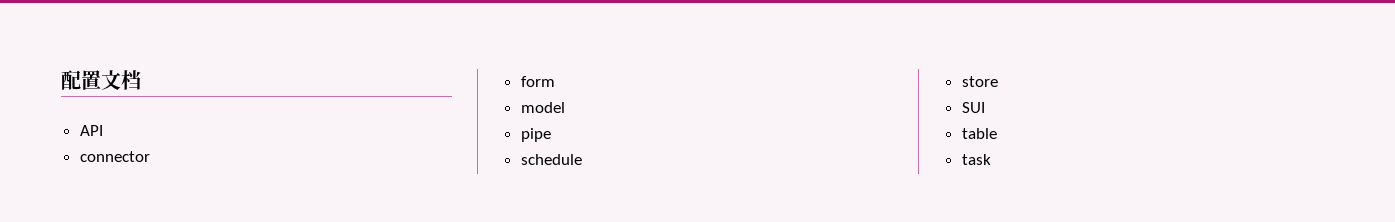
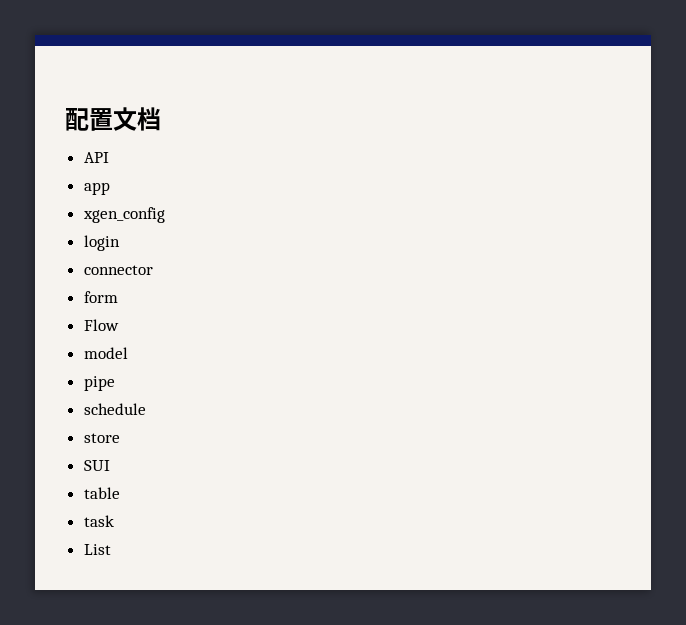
(103, 130) none -> [83,182,110,195] [82,207,165,223] [83,235,120,251] // app // xgen_config // login
(555, 81) none -> [83,319,119,331] // Flow
(991, 159) none -> [83,544,111,555] // List

